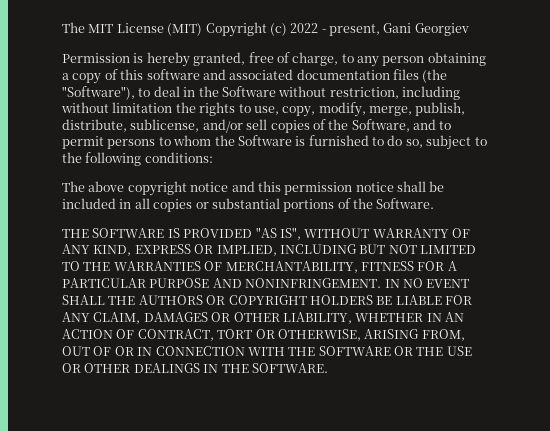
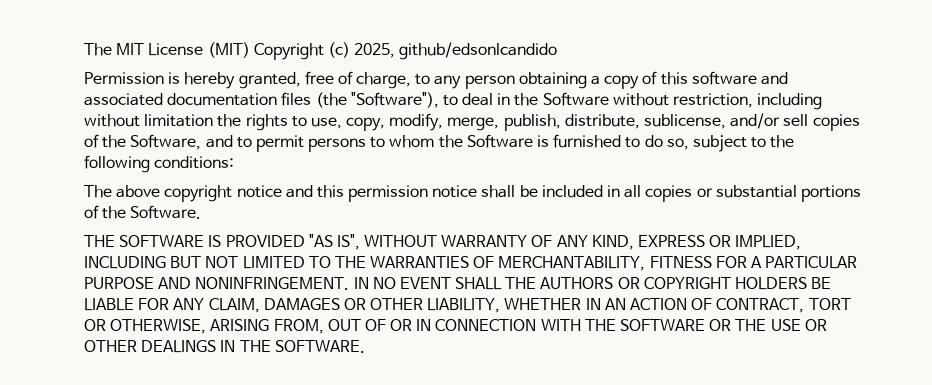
[290,23,469,36] 2022 - present, Gani Georgiev -> [354,42,558,60] 2025, github/edsonlcandido

